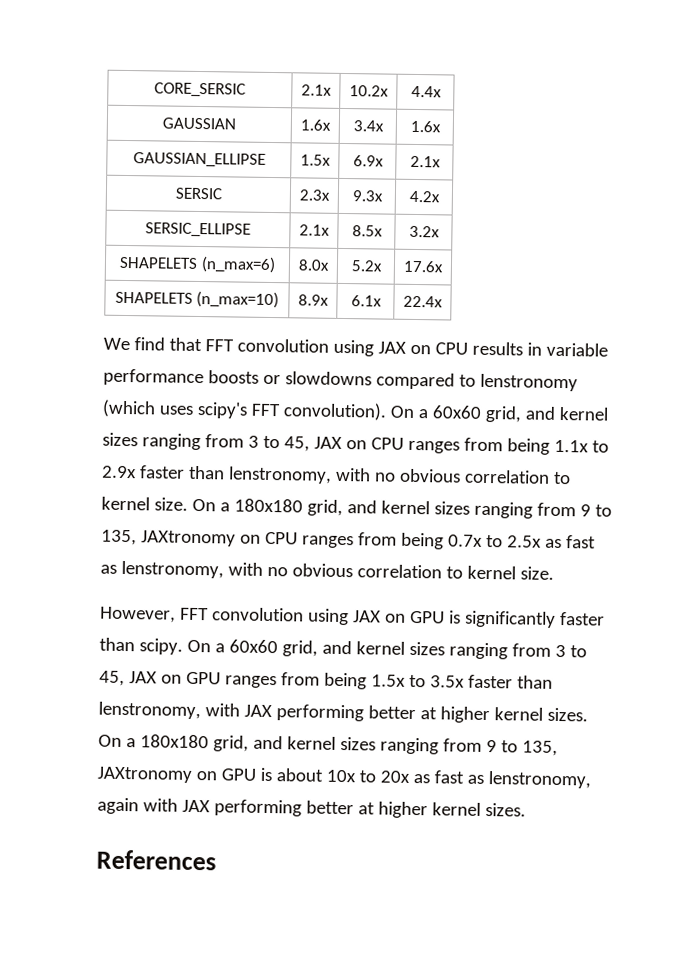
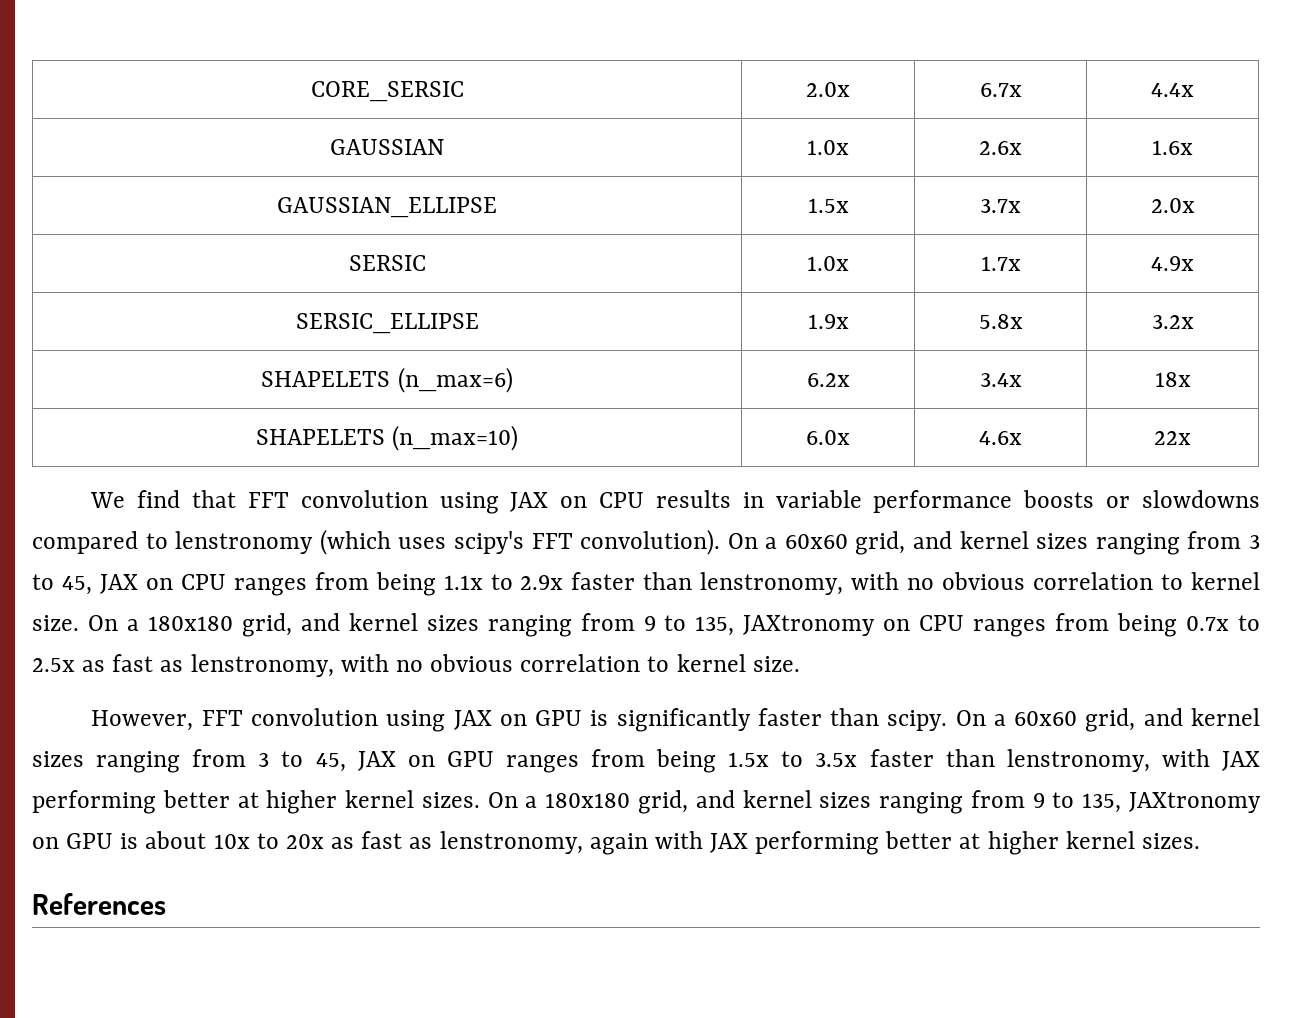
[301,84,332,96] [349,85,389,97] 2.1x | 10.2x -> [806,82,850,97] [979,83,1022,97] 2.0x | 6.7x
[300,119,331,131] [352,120,384,132] 1.6x | 3.4x -> [807,140,849,155] [979,141,1022,155] 1.0x | 2.6x
[352,155,384,167] [409,155,441,168] 6.9x | 2.1x -> [980,199,1021,213] [1150,198,1195,213] 3.7x | 2.0x
[299,189,330,201] [351,190,383,202] [408,190,440,203] 2.3x | 9.3x | 4.2x -> [807,256,849,271] [980,256,1021,271] [1151,256,1194,271] 1.0x | 1.7x | 4.9x
[299,224,330,236] [351,225,383,237] 2.1x | 8.5x -> [807,314,849,329] [978,314,1023,329] 1.9x | 5.8x
[298,259,330,271] [350,260,383,272] [403,260,444,273] 8.0x | 5.2x | 17.6x -> [806,373,850,387] [979,373,1022,387] [1154,372,1191,387] 6.2x | 3.4x | 18x
[298,294,329,306] [350,295,382,307] [403,295,443,308] 8.9x | 6.1x | 22.4x -> [806,430,850,445] [979,431,1022,445] [1154,431,1191,445] 6.0x | 4.6x | 22x

